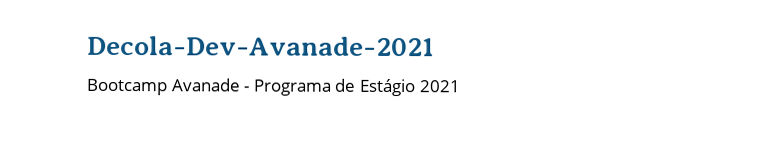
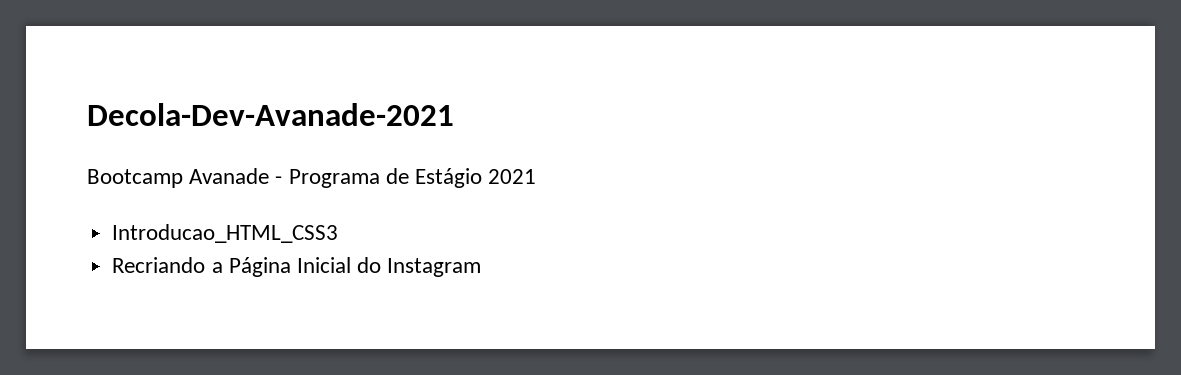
(460, 86) none -> [112,224,339,243] [112,257,482,277] // Introducao_HTML_CSS3 // Recriando a Página Inicial do Instagram

